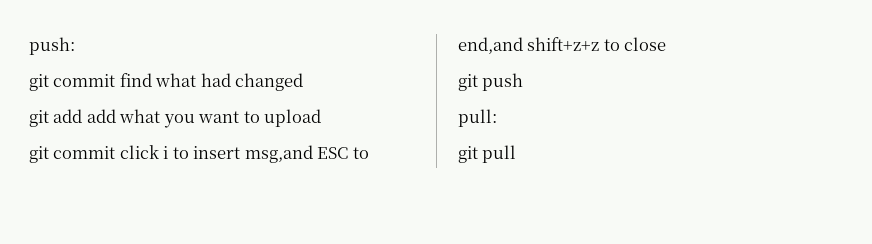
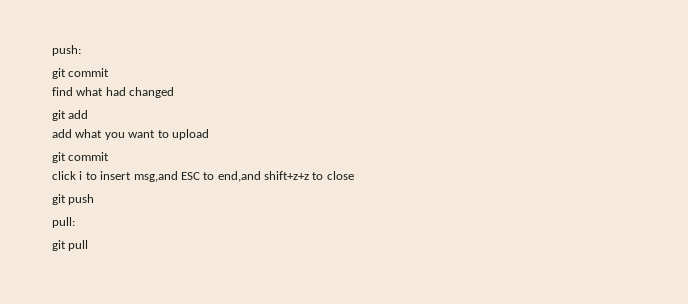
(116, 80) none -> (110, 72) //
(83, 116) none -> (89, 114) //
(116, 152) none -> (110, 156) //

